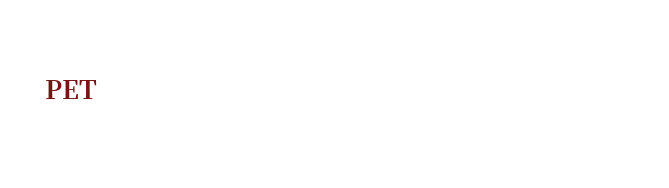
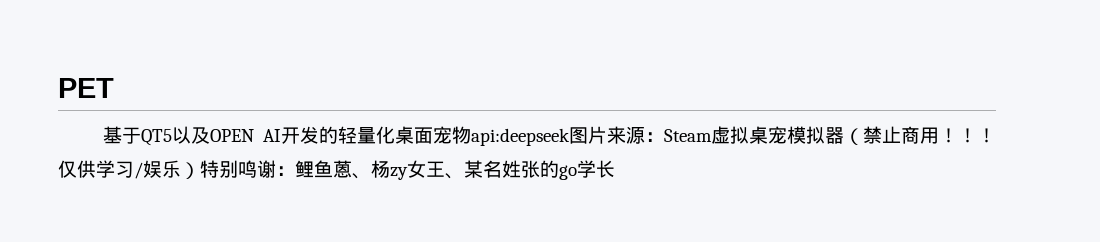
(97, 89) none -> [102,126,996,146] [58,160,615,180] // 基于QT5以及OPEN AI开发的轻量化桌面宠物api:deepseek图片来源：Steam虚拟桌宠模拟器（禁止商用！！！仅供学习/娱乐）特别鸣谢：鲤鱼蒽、杨zy女王、某名姓张的go学长

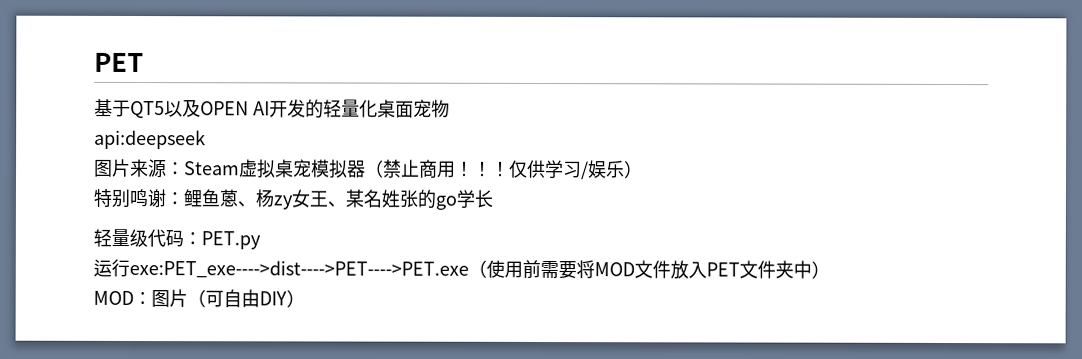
(471, 135) none -> (450, 108) //
(570, 137) none -> (206, 139) //
(200, 170) none -> (643, 169) //
(615, 169) none -> [93,228,261,250] [93,258,830,280] [93,289,305,308] // 轻量级代码：PET.py // 运行exe:PET_exe---->dist---->PET---->PET.exe（使用前需要将MOD文件放入PET文件夹中） // MOD：图片（可自由DIY）

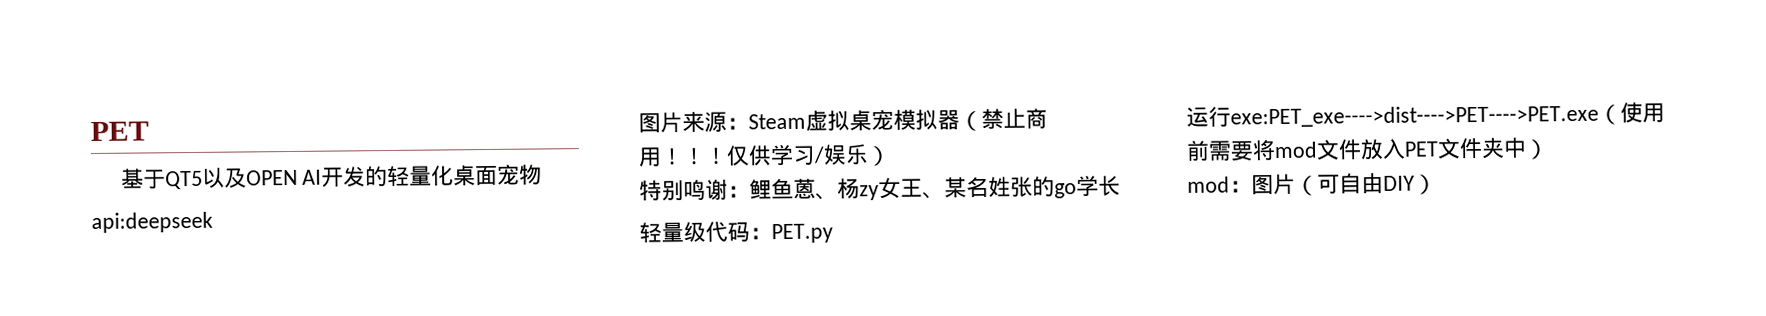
[594,262,635,277] MOD -> [1274,141,1318,159] mod
[93,290,134,306] MOD -> [1187,176,1230,193] mod

